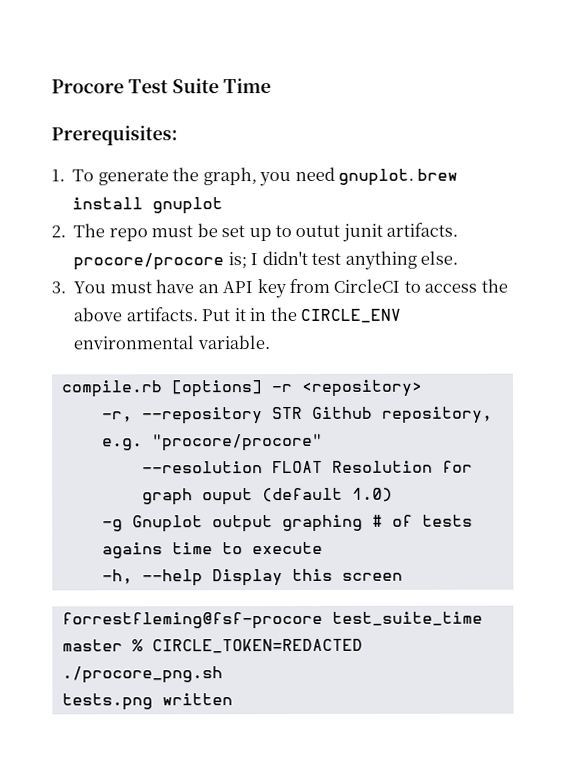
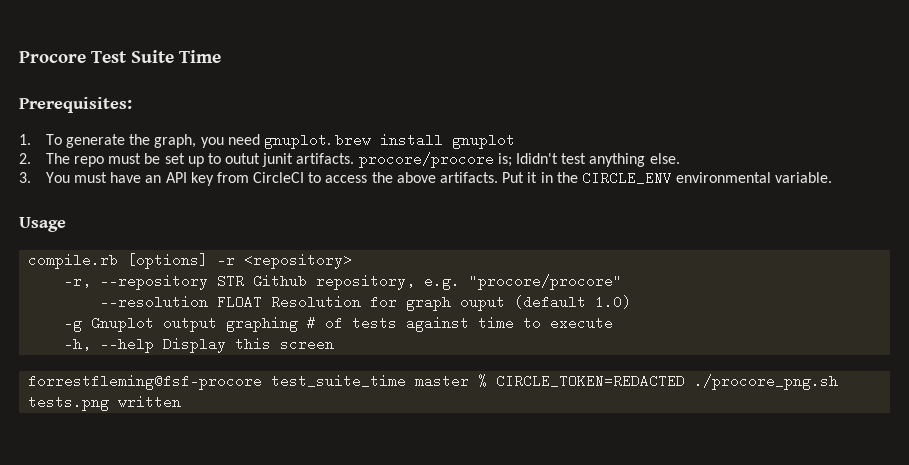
[250,250,308,266] I didn't -> [516,153,559,164] Ididn't
(270, 342) none -> [19,217,66,232] // Usage
[101,542,163,559] agains -> [406,316,470,332] against

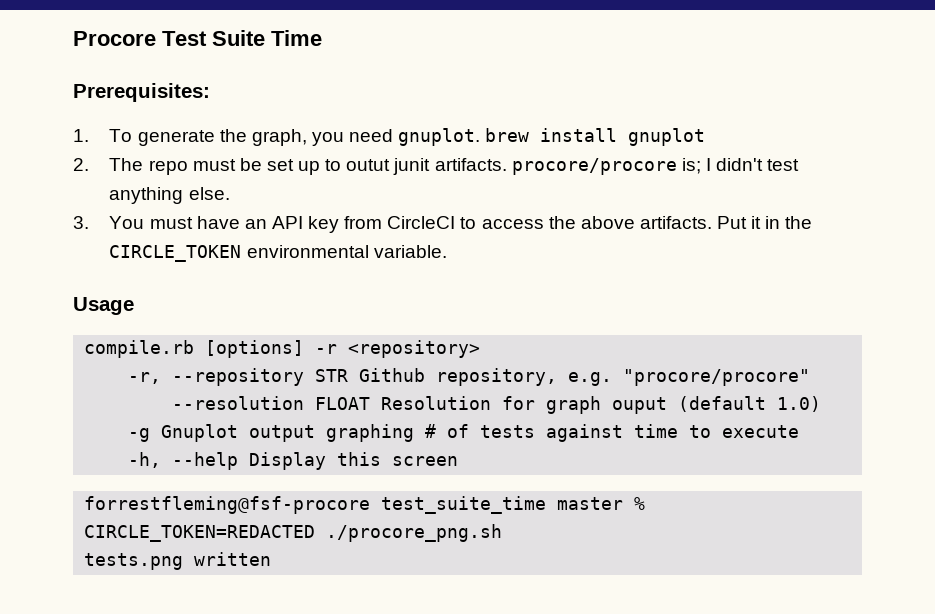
[516,153,559,164] Ididn't -> [705,158,764,171] I didn't
[581,171,672,185] CIRCLE_ENV -> [109,245,242,262] CIRCLE_TOKEN

